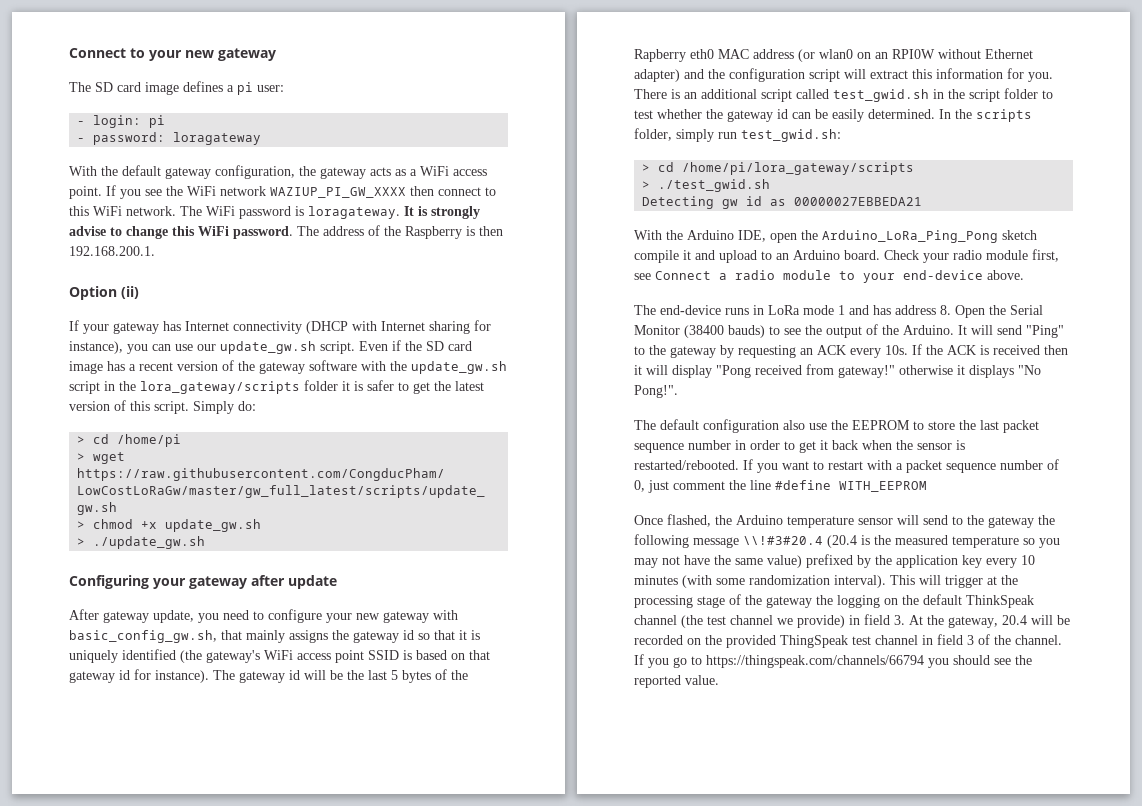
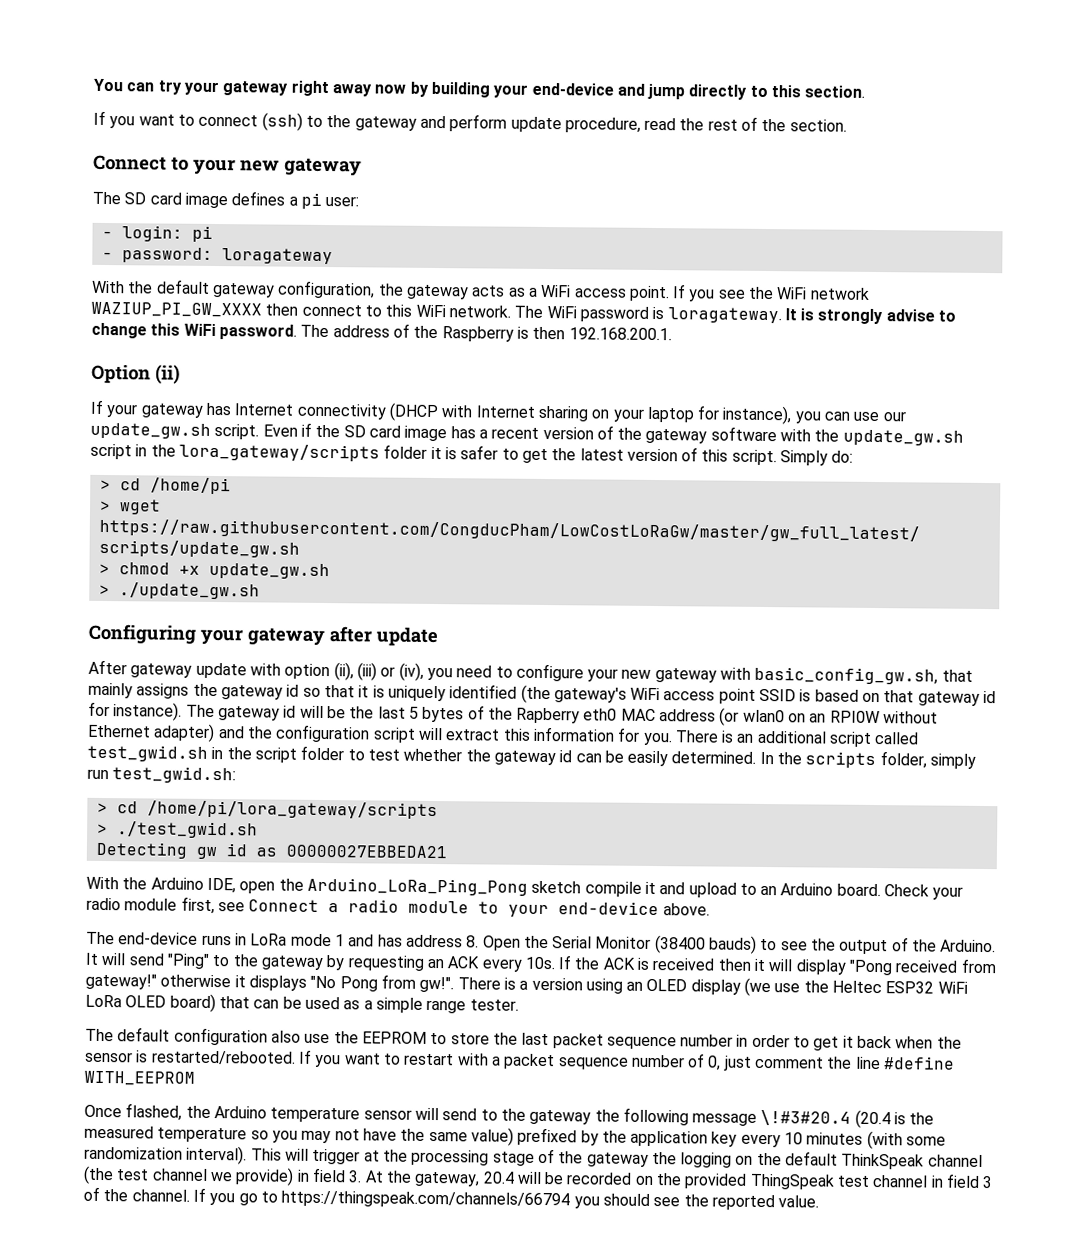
(69, 53) none -> [93,78,866,100] [93,110,847,133] You can try your gateway right away now by building your end-device and jump directly to this section. // If you want to connect (ssh) to the gateway and perform update procedure, read the rest of the section. //
(470, 327) none -> [591,406,694,423] on your laptop
[153,610,194,623] update, -> [195,662,424,681] update with option (ii), (iii) or (iv),
[634,385,678,398] Pong!". -> [339,974,968,997] [85,993,519,1014] Pong from gw!". There is a version using an OLED display (we use the Heltec ESP32 WiFi LoRa OLED board) that can be used as a simple range tester.
[743,536,823,545] \\!#3#20.4 -> [760,1109,852,1126] \!#3#20.4

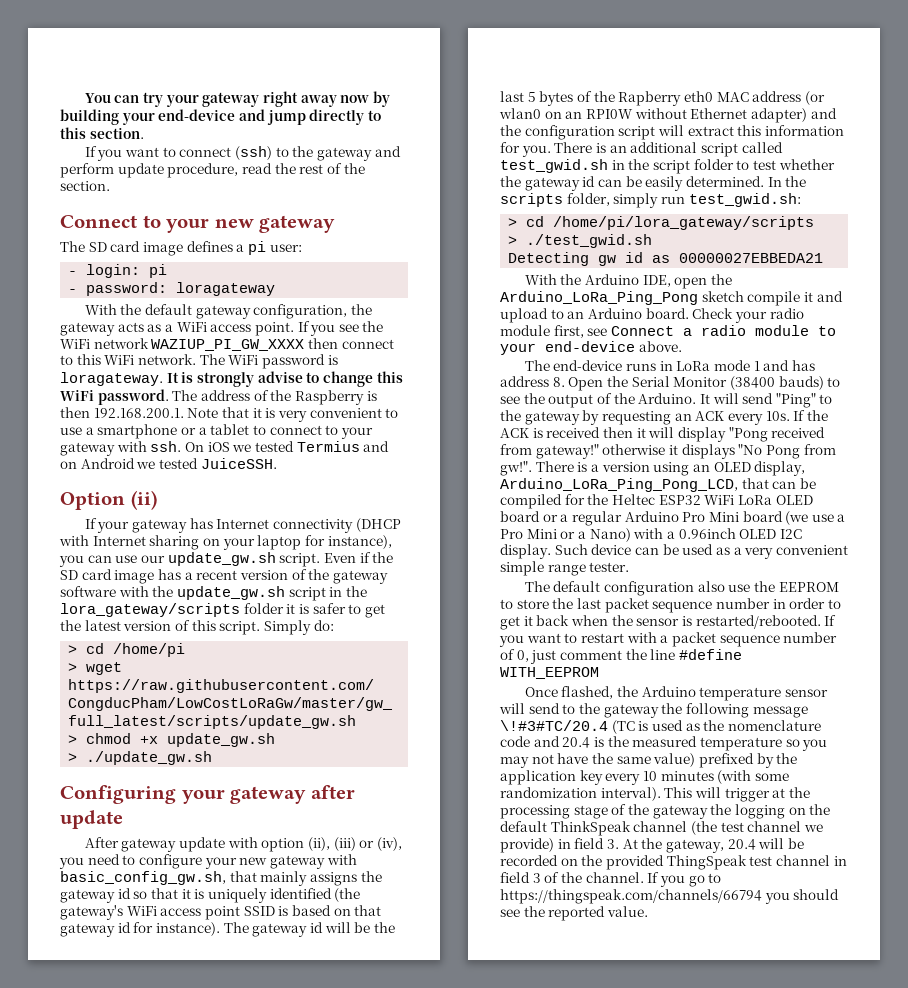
(672, 334) none -> [187,407,399,422] [60,424,373,439] [60,441,390,456] [60,458,277,469] Note that it is very convenient to use a smartphone or a tablet to connect to your gateway with ssh. On iOS we tested Termius and on Android we tested JuiceSSH.
[690,977,801,997] display (we use -> [754,461,806,476] [500,478,816,492] [500,494,585,509] display, Arduino_LoRa_Ping_Pong_LCD, that can be compiled for
[169,993,250,1013] board) that -> [500,511,846,526] [500,528,802,542] [500,544,632,559] board or a regular Arduino Pro Mini board (we use a Pro Mini or a Nano) with a 0.96inch OLED I2C display. Such device
(373, 1005) none -> [744,545,848,559] very convenient
[760,1109,891,1129] \!#3#20.4 (20.4 -> [500,720,821,734] [500,736,591,748] \!#3#TC/20.4 (TC is used as the nomenclature code and 20.4

